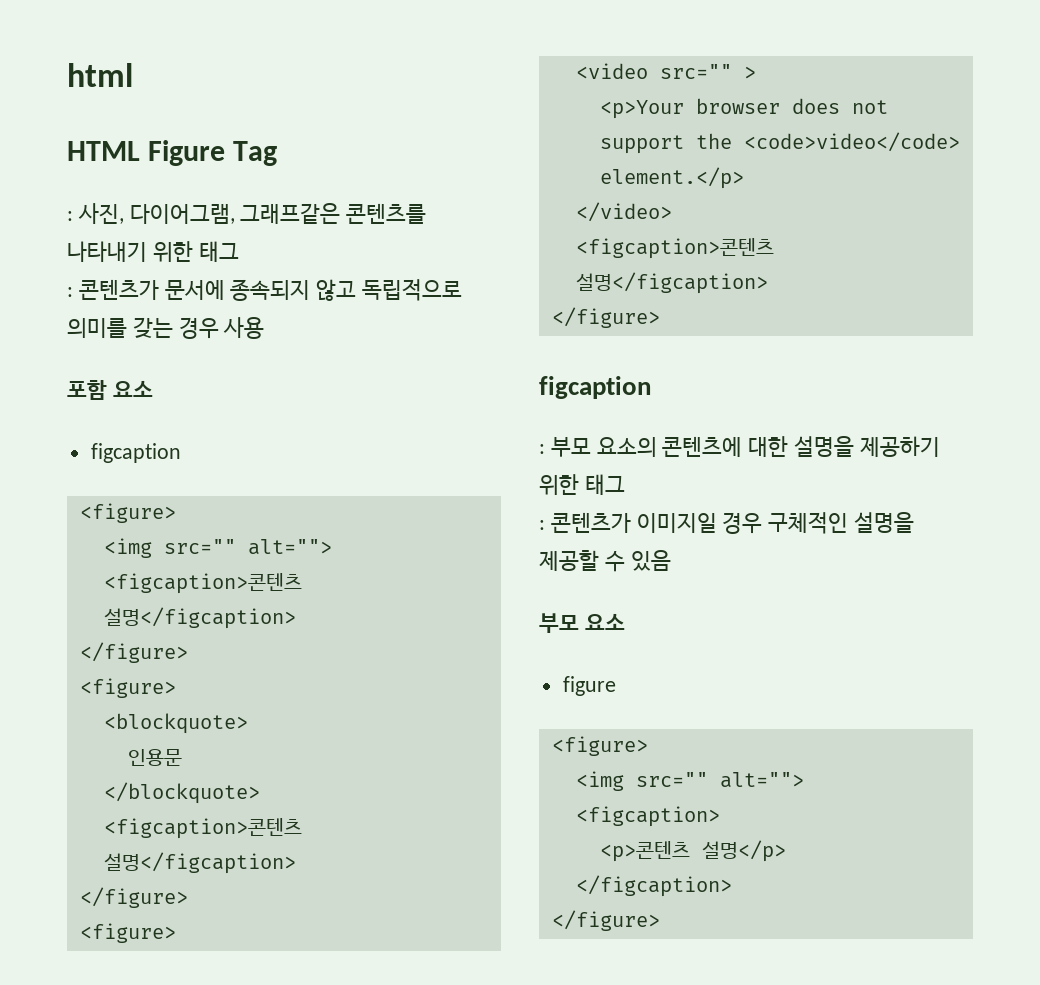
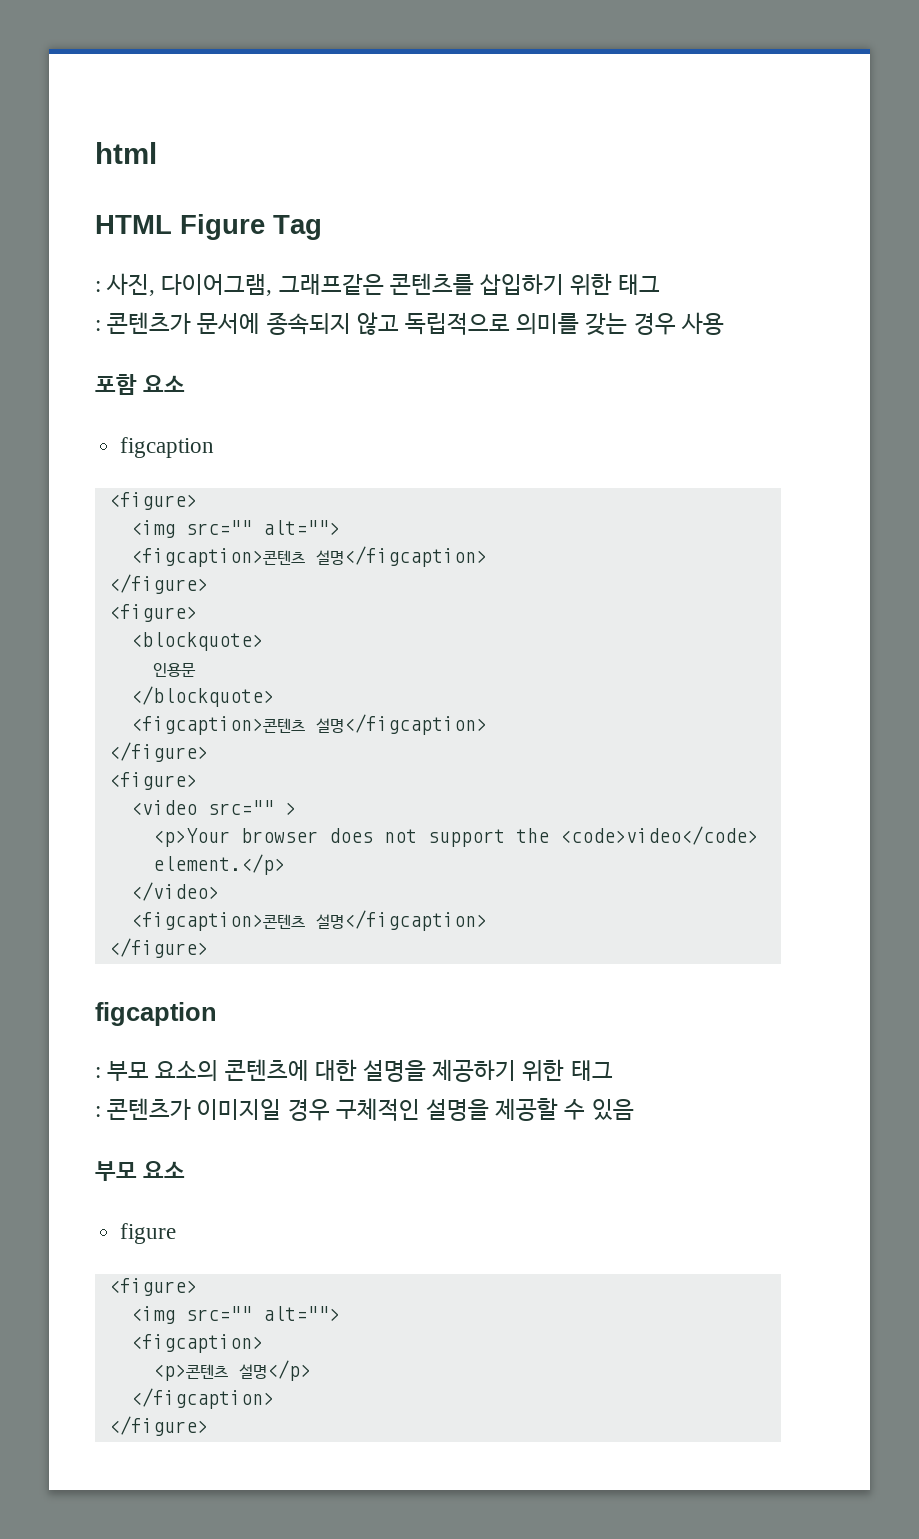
[67,241,147,262] 나타내기 -> [480,274,565,295] 삽입하기

